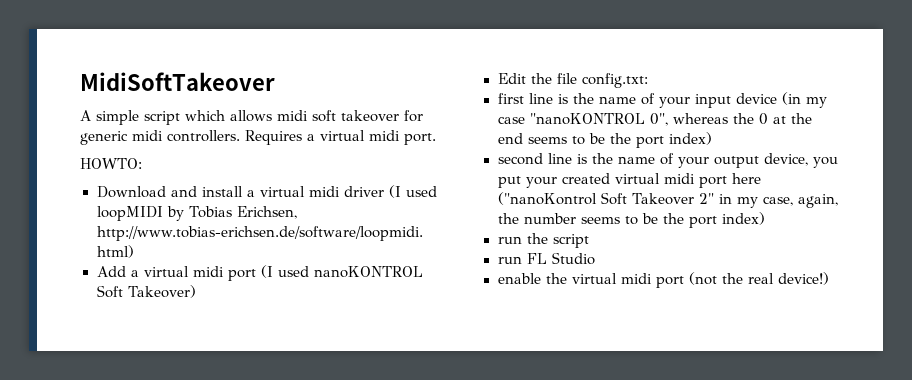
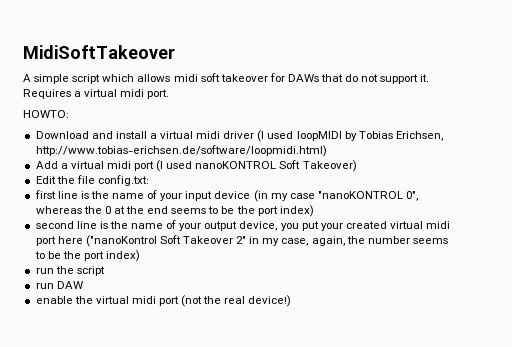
[80,130,240,145] generic midi controllers. -> [287,74,430,84] DAWs that do not support it.
[526,252,595,265] FL Studio -> [56,281,83,289] DAW

